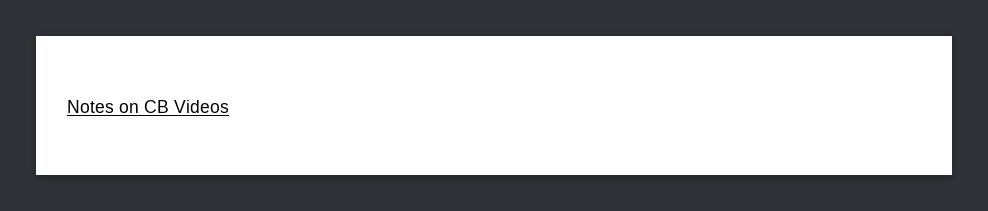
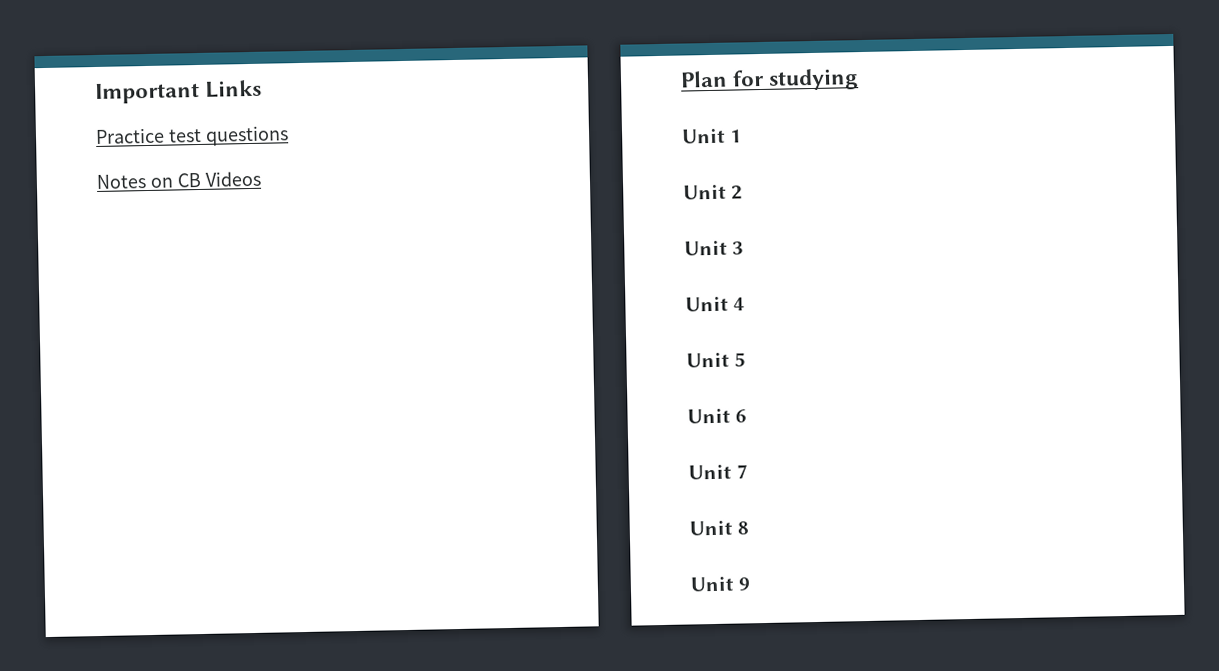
(67, 106) none -> [94,79,263,105] [95,125,289,146] Important Links // Practice test questions //
(229, 106) none -> [680,68,860,91] [681,128,742,144] [683,184,743,200] [684,240,744,256] [685,296,745,312] [686,352,746,368] [687,408,747,424] [688,464,748,480] [689,520,749,536] [690,576,751,592] // Plan for studying // Unit 1 // Unit 2 // Unit 3 // Unit 4 // Unit 5 // Unit 6 // Unit 7 // Unit 8 // Unit 9

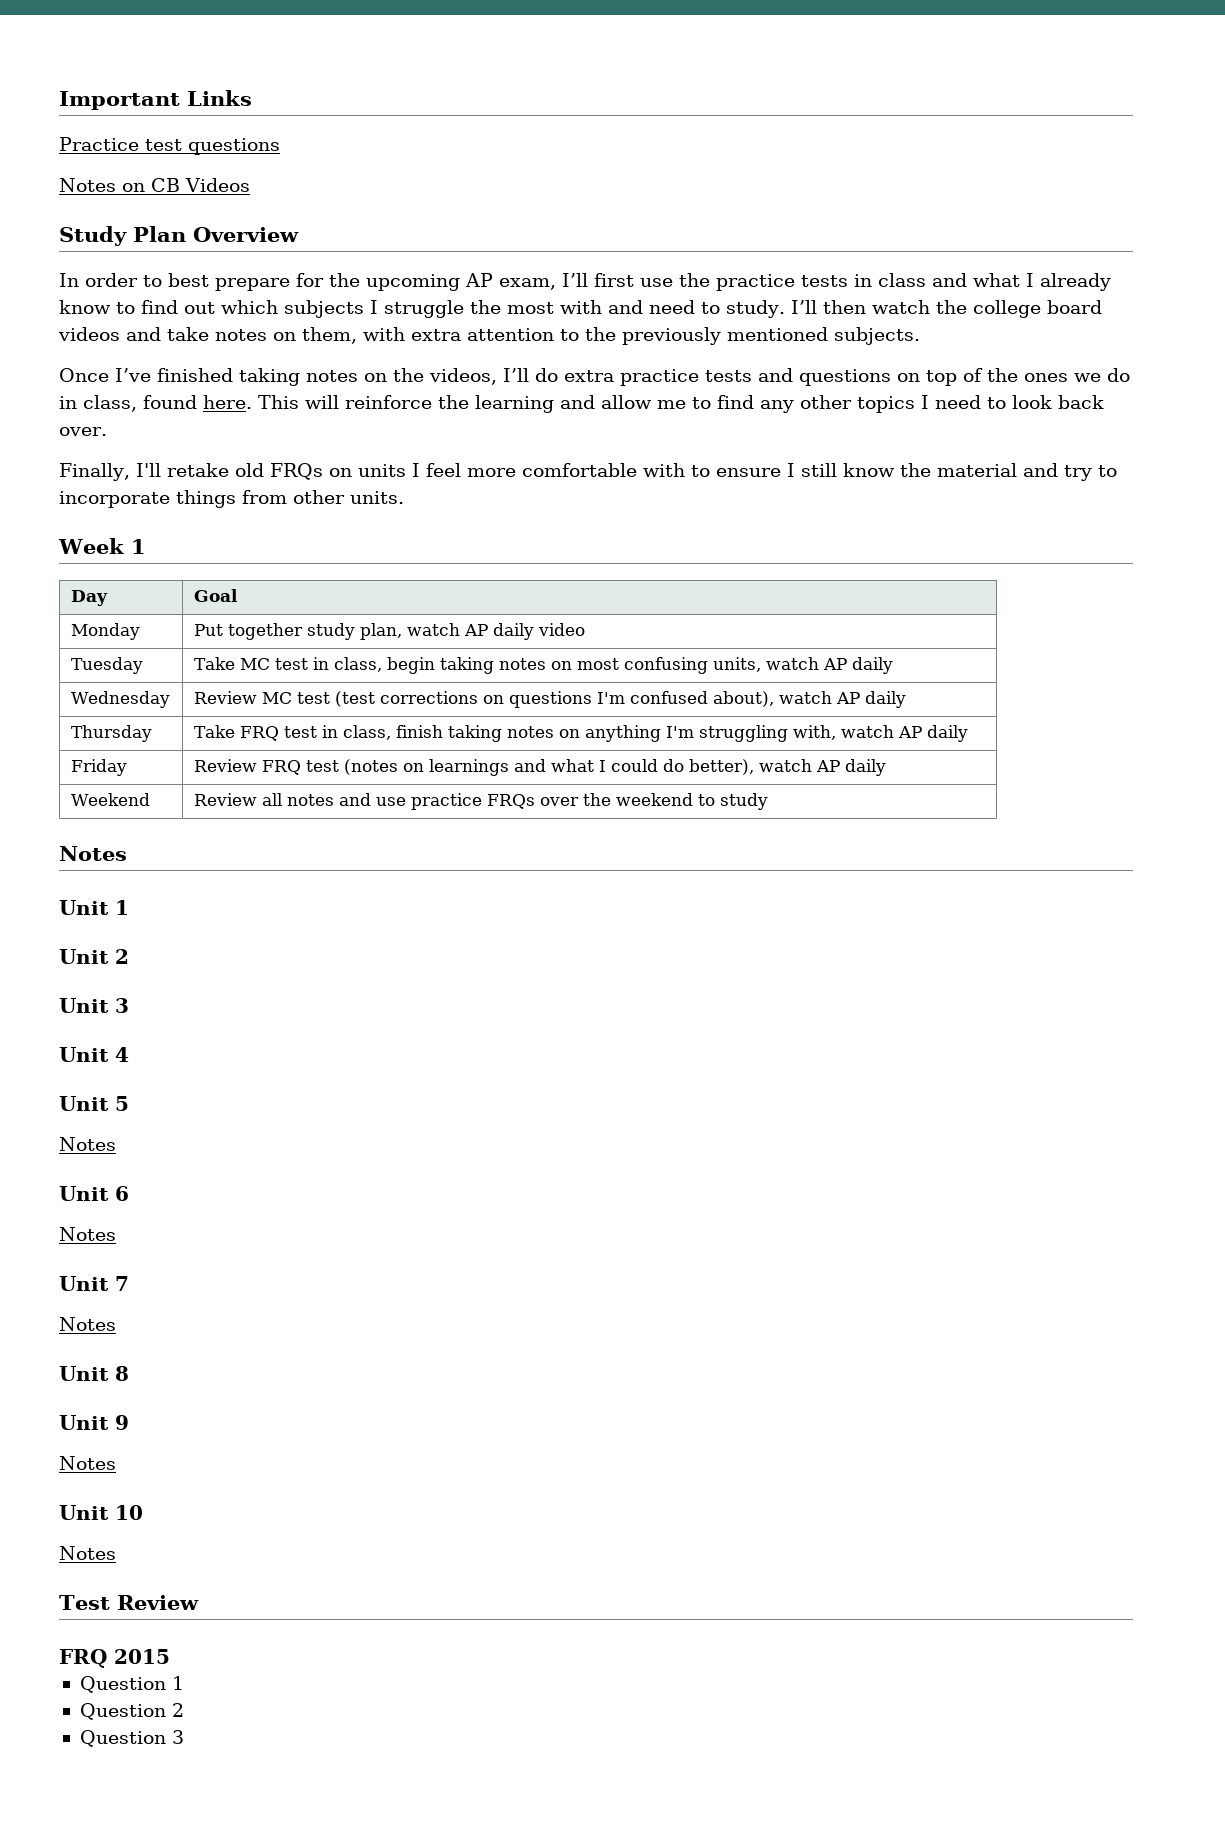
[680,68,860,91] Plan for studying -> [59,226,299,246] [59,273,1111,291] [59,300,1102,318] [58,327,920,345] [59,368,1130,386] [59,395,1104,413] [59,427,107,436] [59,463,1117,481] [59,490,404,508] [58,538,146,554] [70,590,108,606] [193,589,238,602] [70,623,140,640] [193,623,585,640] [70,657,143,674] [193,657,893,674] [70,691,170,708] [193,691,906,708] [70,725,152,742] [193,725,968,742] [70,759,127,776] [193,759,886,776] [70,793,150,806] [193,793,768,810] [59,846,127,861] Study Plan Overview // In order to best prepare for the upcoming AP exam, I’ll first use the practice tests in class and what I already know to find out which subjects I struggle the most with and need to study. I’ll then watch the college board videos and take notes on them, with extra attention to the previously mentioned subjects. // Once I’ve finished taking notes on the videos, I’ll do extra practice tests and questions on top of the ones we do in class, found here. This will reinforce the learning and allow me to find any other topics I need to look back over. // Finally, I'll retake old FRQs on units I feel more comfortable with to ensure I still know the material and try to incorporate things from other units. // Week 1 // Day | Goal // Monday | Put together study plan, watch AP daily video // Tuesday | Take MC test in class, begin taking notes on most confusing units, watch AP daily // Wednesday | Review MC test (test corrections on questions I'm confused about), watch AP daily // Thursday | Take FRQ test in class, finish taking notes on anything I'm struggling with, watch AP daily // Friday | Review FRQ test (notes on learnings and what I could do better), watch AP daily // Weekend | Review all notes and use practice FRQs over the weekend to study // Notes
(746, 359) none -> [59,1137,116,1151] // Notes
(747, 416) none -> [59,1227,116,1241] // Notes
(748, 471) none -> [59,1317,116,1331] // Notes
(751, 584) none -> [59,1456,116,1470] [59,1505,143,1520] [59,1546,116,1560] [59,1595,199,1610] [59,1649,170,1668] [79,1676,184,1693] [79,1703,184,1720] [79,1730,184,1747] // Notes // Unit 10 // Notes // Test Review // FRQ 2015 // Question 1 // Question 2 // Question 3

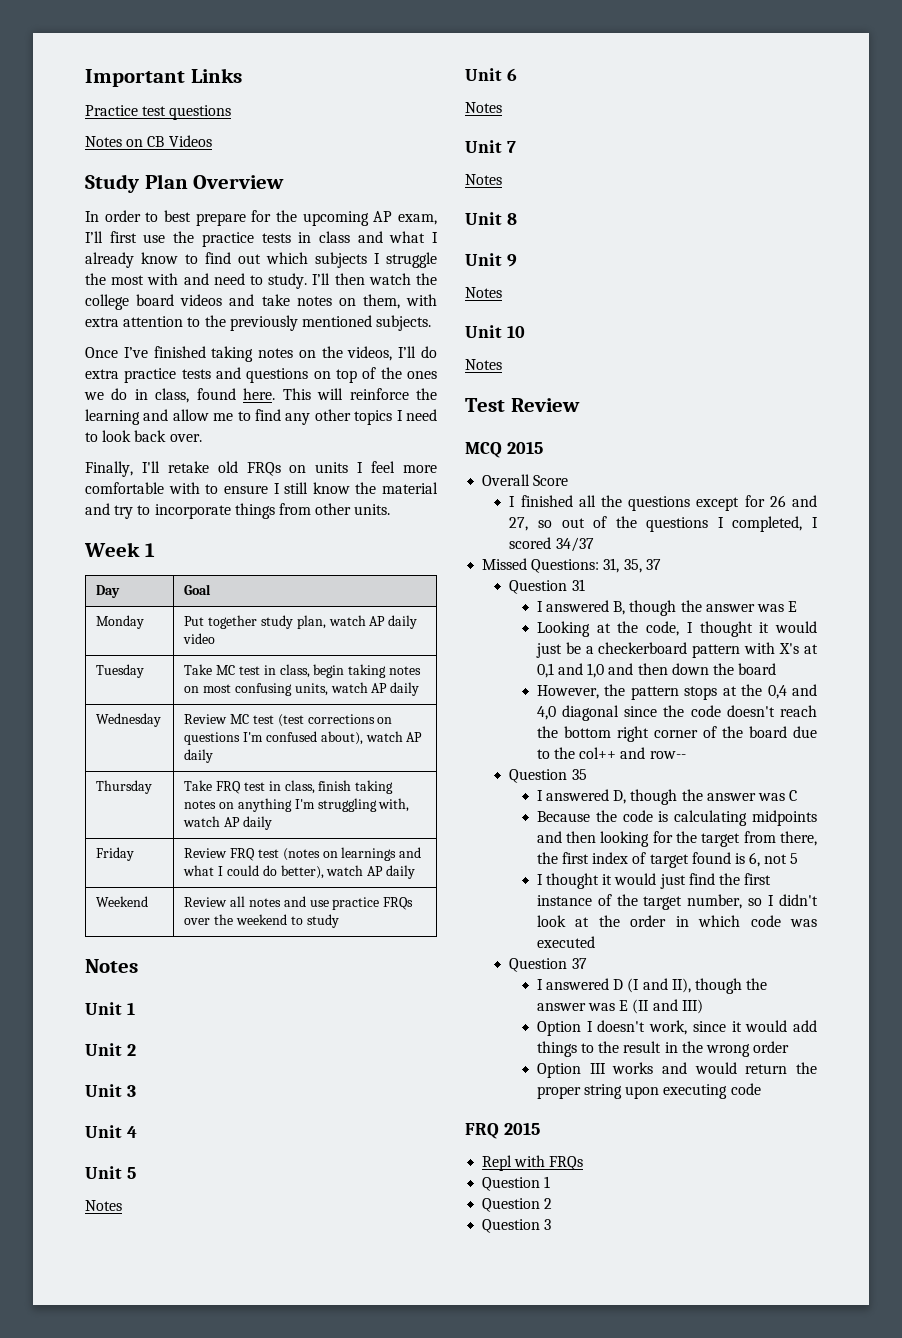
(199, 1602) none -> [465,441,543,458] [482,474,569,486] [509,495,817,511] [509,516,818,532] [509,537,594,552] [482,558,661,573] [509,579,585,594] [536,600,798,616] [536,621,817,637] [535,642,818,658] [536,663,777,678] [536,684,817,700] [536,705,817,721] [536,726,817,742] [536,747,686,759] [509,769,587,783] [536,789,798,805] [536,810,817,826] [536,831,817,847] [536,852,799,868] [536,873,772,889] [536,894,818,910] [536,915,817,927] [536,936,595,948] [509,958,587,972] [536,978,768,994] [536,999,703,1014] [536,1020,817,1036] [536,1041,790,1057] [536,1062,817,1078] [536,1083,761,1099] // MCQ 2015 // Overall Score // I finished all the questions except for 26 and 27, so out of the questions I completed, I scored 34/37 // Missed Questions: 31, 35, 37 // Question 31 // I answered B, though the answer was E // Looking at the code, I thought it would just be a checkerboard pattern with X's at 0,1 and 1,0 and then down the board // However, the pattern stops at the 0,4 and 4,0 diagonal since the code doesn't reach the bottom right corner of the board due to the col++ and row-- // Question 35 // I answered D, though the answer was C // Because the code is calculating midpoints and then looking for the target from there, the first index of target found is 6, not 5 // I thought it would just find the first instance of the target number, so I didn't look at the order in which code was executed // Question 37 // I answered D (I and II), though the answer was E (II and III) // Option I doesn't work, since it would add things to the result in the wrong order // Option III works and would return the proper string upon executing code
(170, 1656) none -> [482,1155,584,1171] // Repl with FRQs

